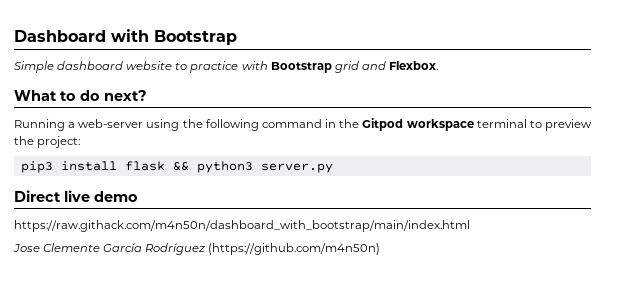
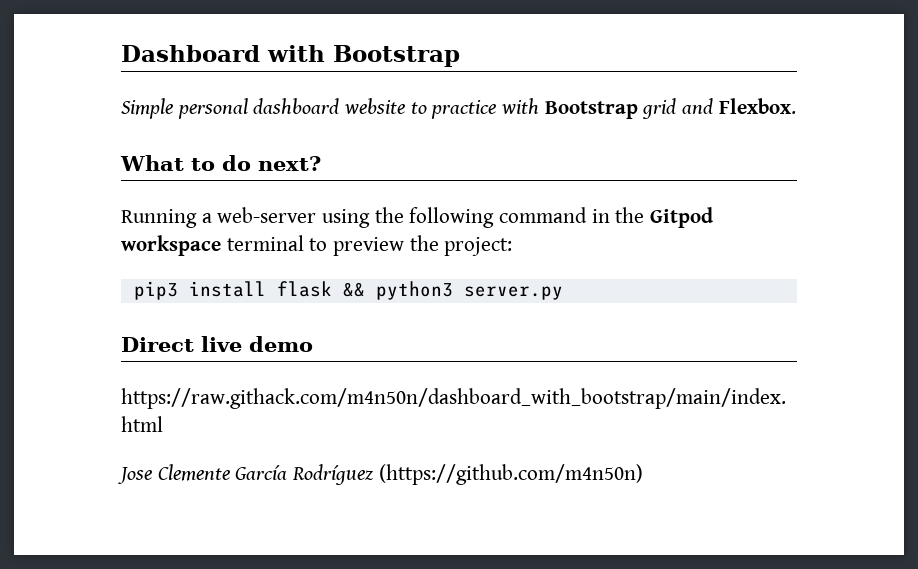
(54, 67) none -> [177,98,248,119] personal

